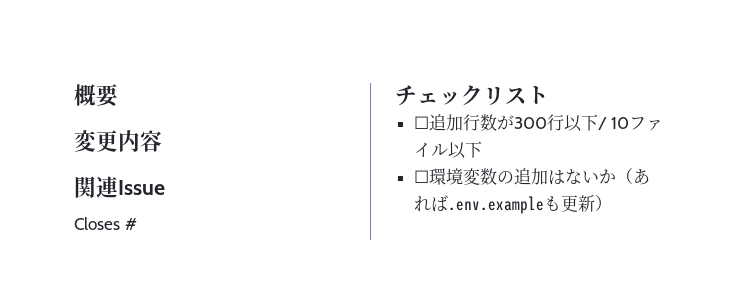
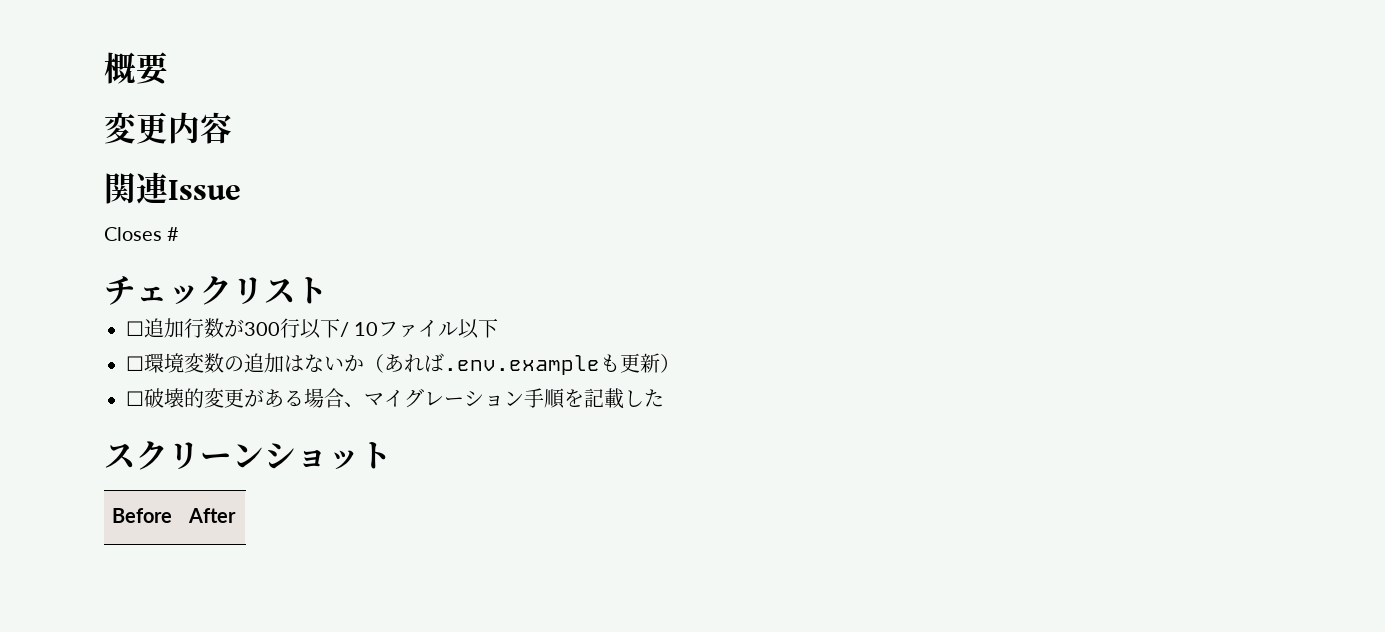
(612, 203) none -> [126,388,664,409] [104,441,392,470] [112,508,173,523] [188,508,237,523] // ☐破壊的変更がある場合、マイグレーション手順を記載した // スクリーンショット // Before | After

